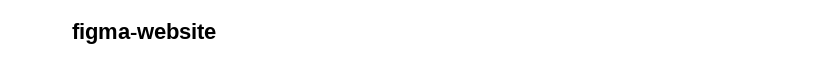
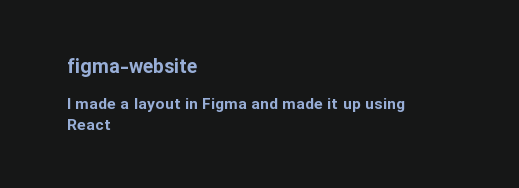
(216, 33) none -> [67,98,405,112] [67,119,111,130] // I made a layout in Figma and made it up using React

